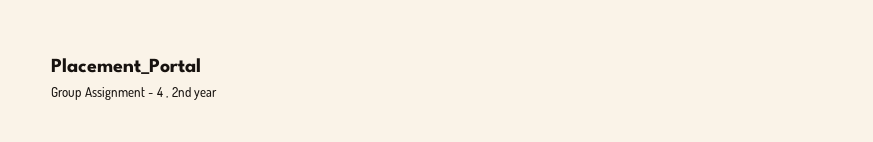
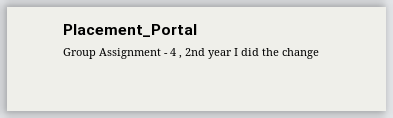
(218, 95) none -> [234,48,319,59] I did the change

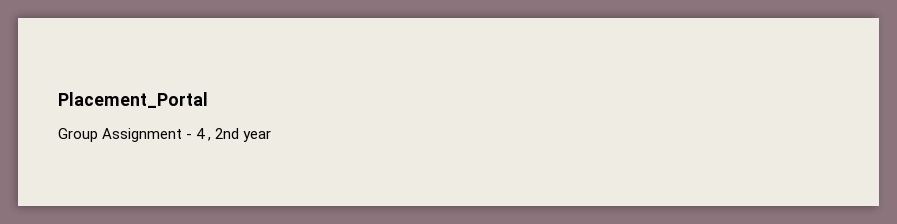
[234,48,319,59] I did the change -> (272, 136) none

